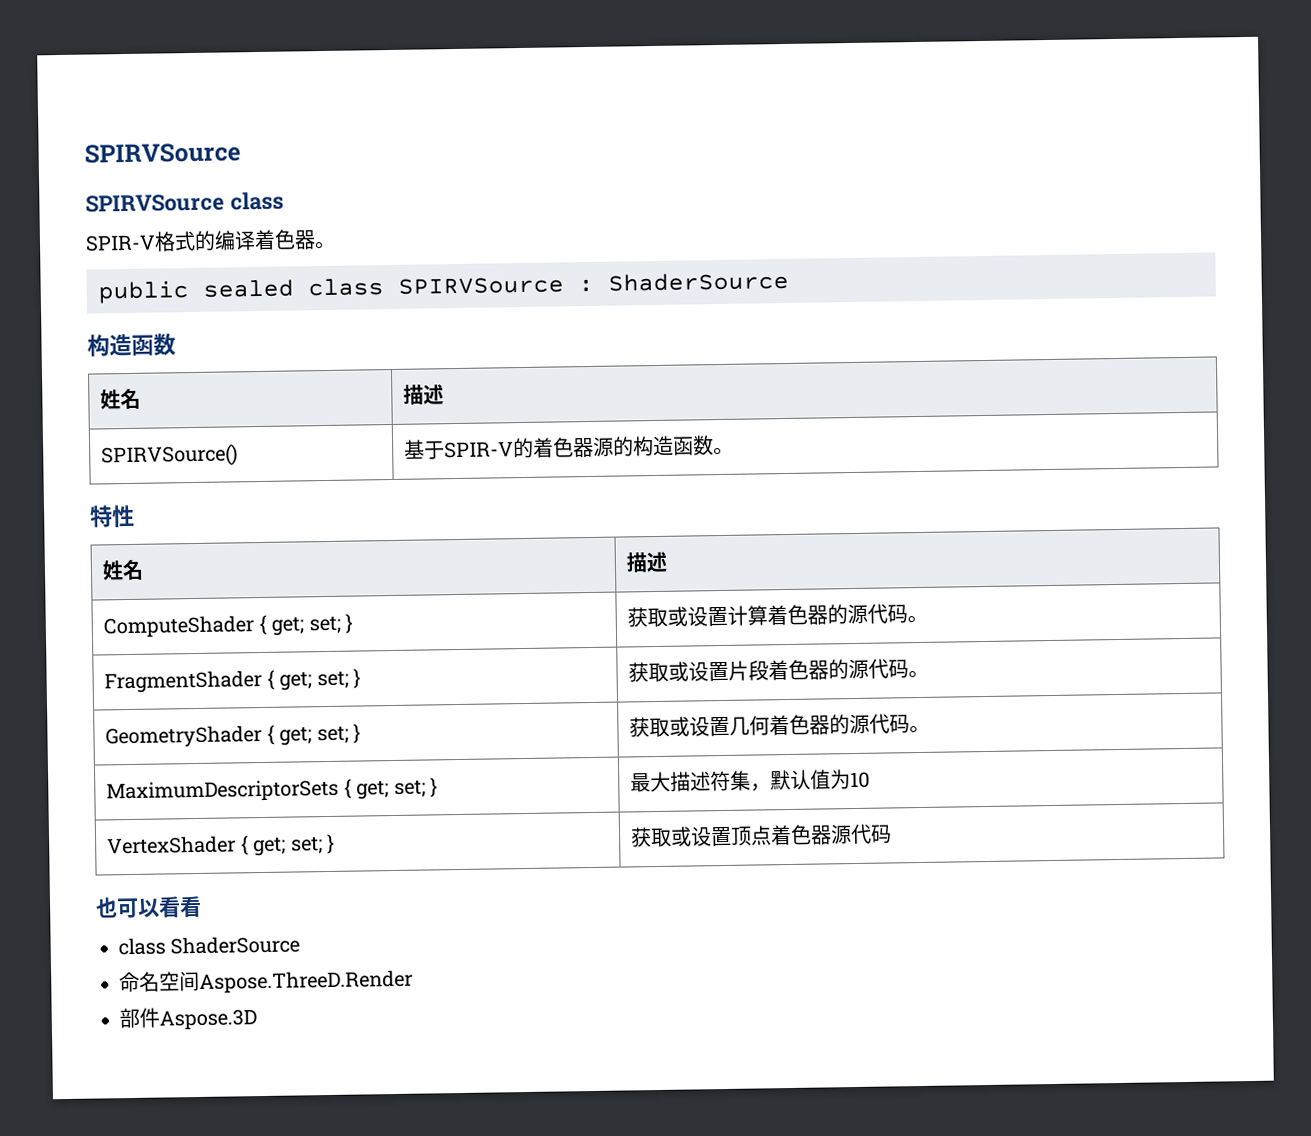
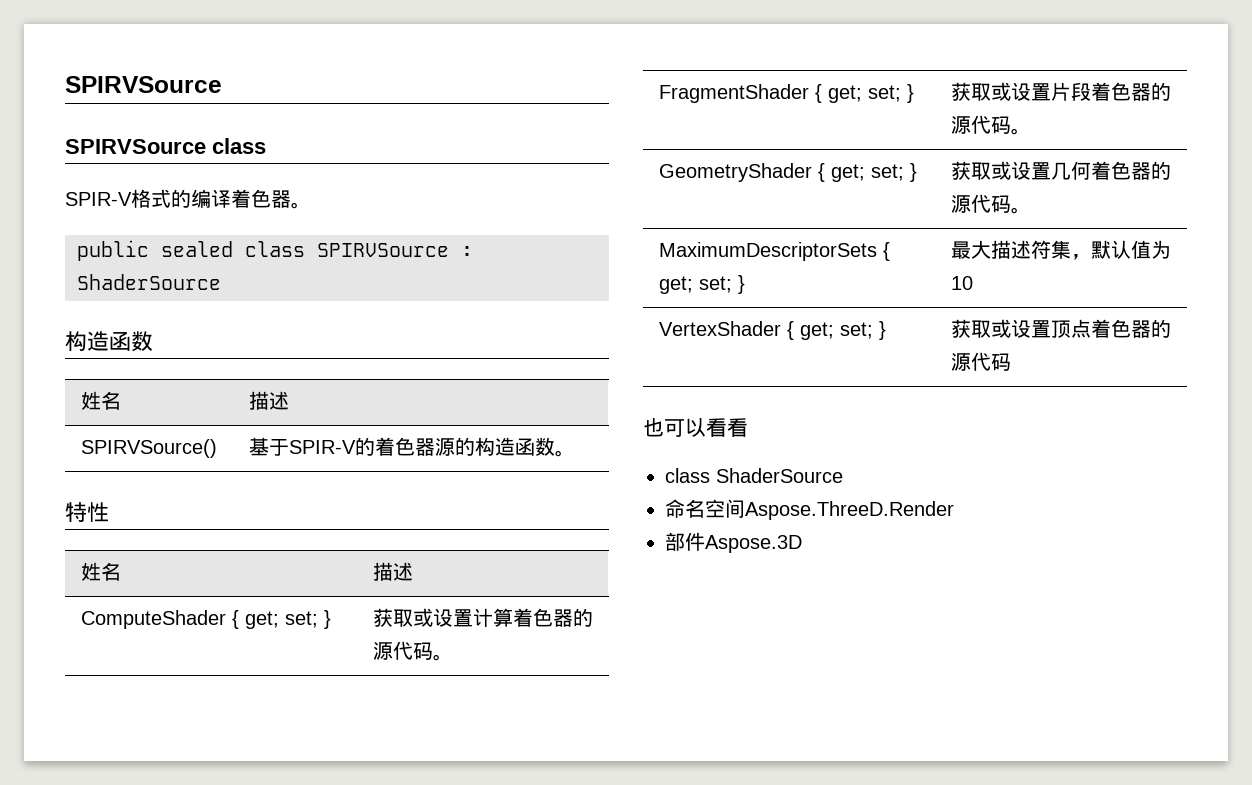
(833, 835) none -> [1150,319,1171,338] 的

